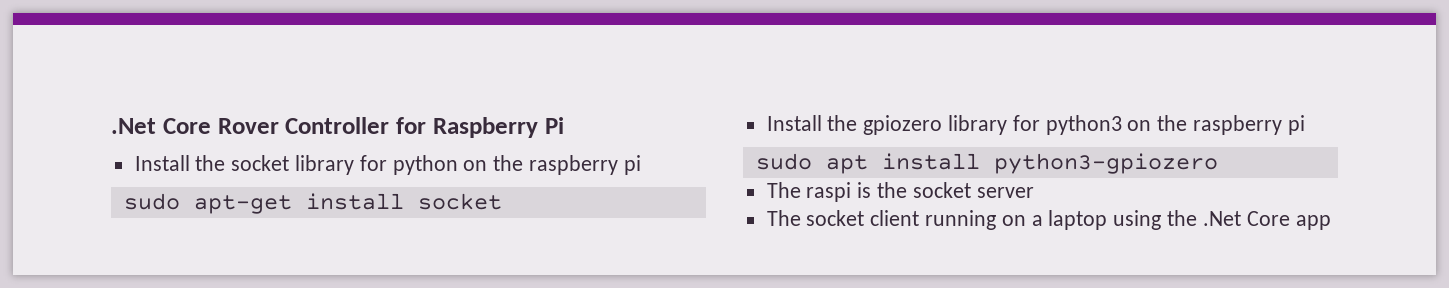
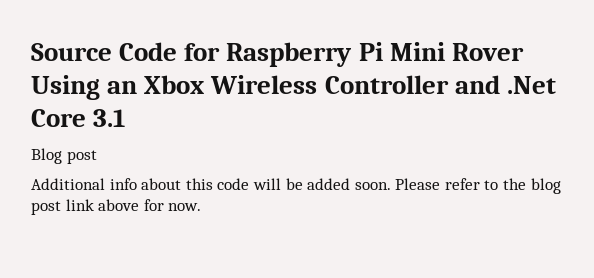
[111,117,390,134] .Net Core Rover Controller -> [31,42,178,61] Source Code
[134,155,641,175] [123,193,502,214] [766,115,1305,135] [755,153,1218,174] [766,182,1034,202] [766,210,1331,230] // Install the socket library for python on the raspberry pi // sudo apt-get install socket // Install the gpiozero library for python3 on the raspberry pi // sudo apt install python3-gpiozero // The raspi is the socket server // The socket client running on a laptop using the .Net Core app -> [389,42,524,61] [31,75,556,100] [31,109,126,127] [31,148,97,164] [31,178,561,194] [31,199,202,215] Mini Rover Using an Xbox Wireless Controller and .Net Core 3.1 // Blog post // Additional info about this code will be added soon. Please refer to the blog post link above for now.

